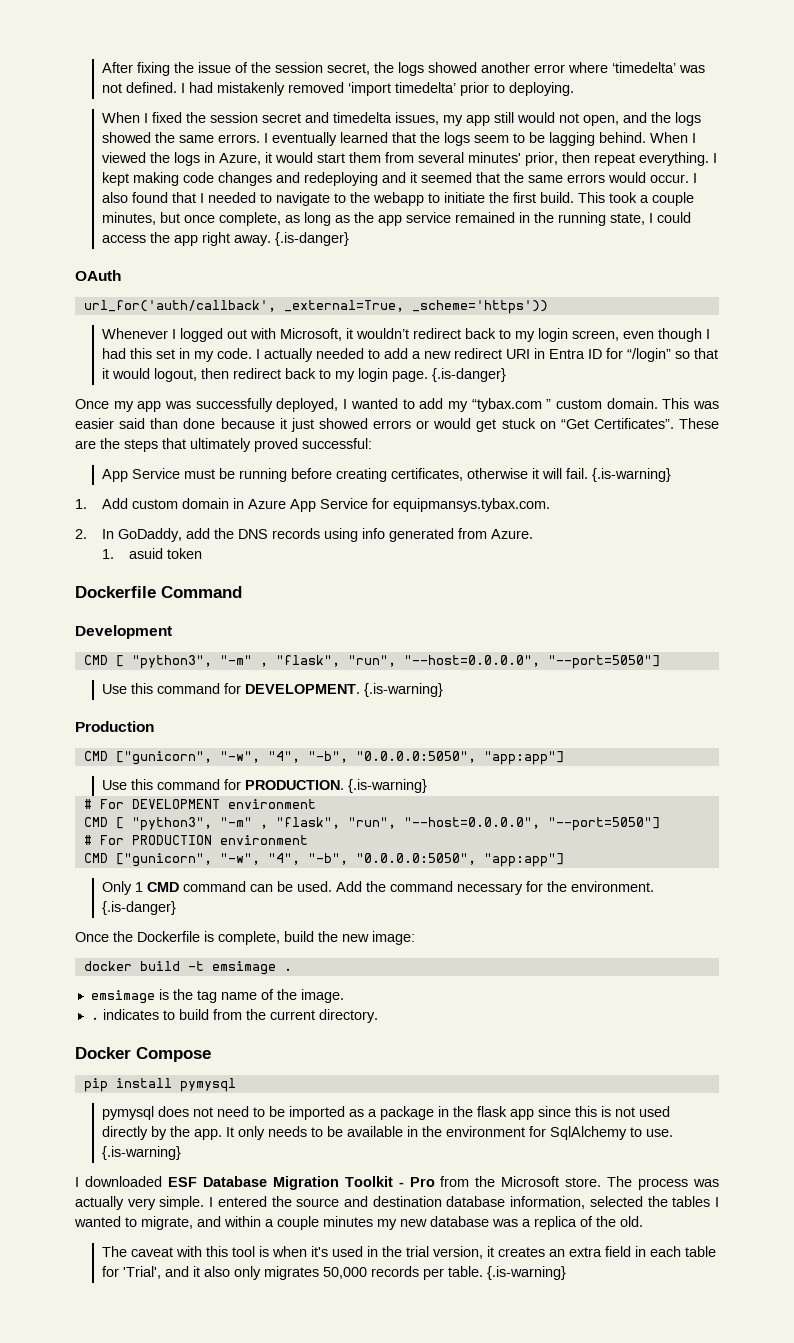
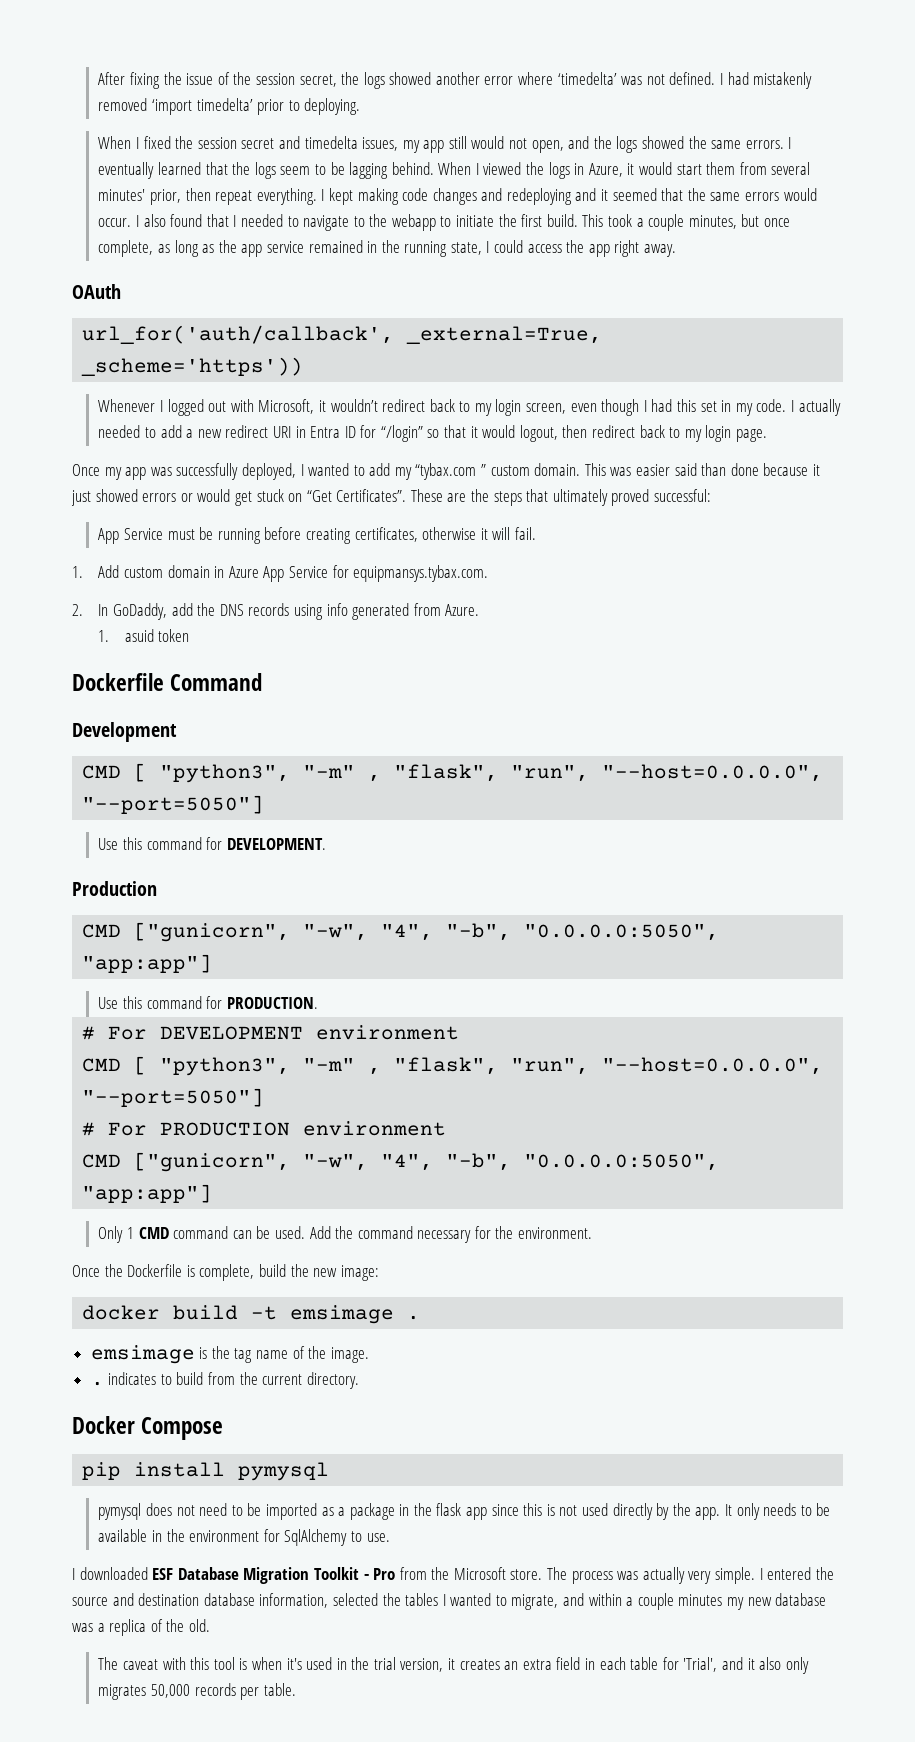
[275,232,350,246] {.is-danger} -> (677, 250) none
[432,368,507,382] {.is-danger} -> (767, 435) none
[592,468,672,482] {.is-warning} -> (536, 533) none
[364,683,444,697] {.is-warning} -> (326, 844) none
[348,779,428,793] {.is-warning} -> (318, 1003) none
[102,901,177,915] {.is-danger} -> (593, 1233) none
[102,1146,182,1160] {.is-warning} -> (390, 1537) none
[487,1266,567,1280] {.is-warning} -> (296, 1689) none

